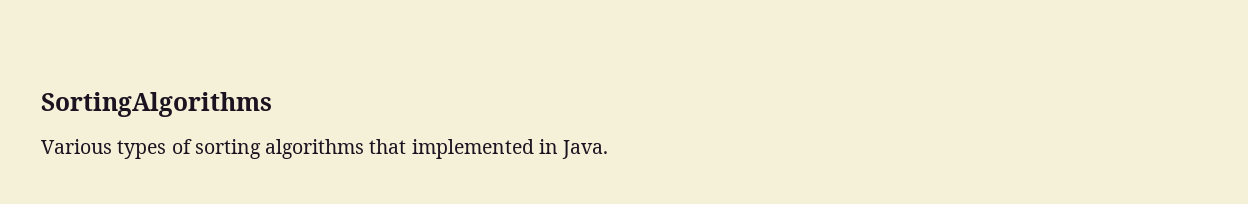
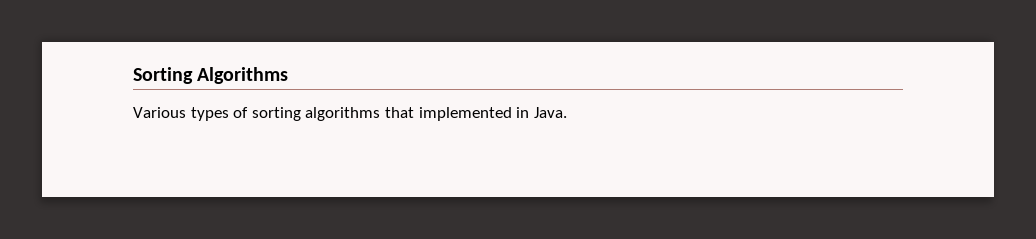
[41,92,272,117] SortingAlgorithms -> [133,67,289,84] Sorting Algorithms

